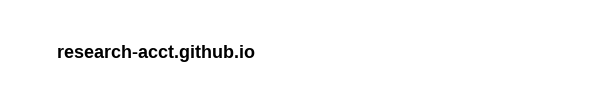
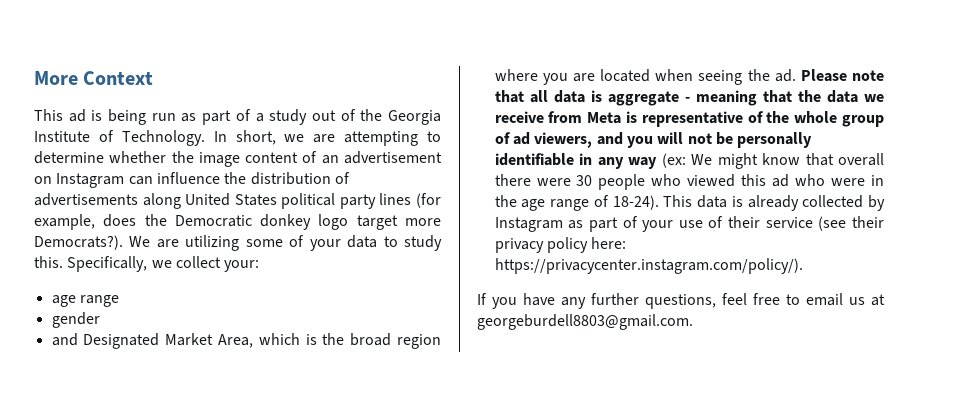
[57,45,255,62] research-acct.github.io -> [34,71,154,85] [34,109,441,125] [34,130,441,146] [34,151,442,167] [34,172,350,188] [34,193,441,209] [34,214,441,230] [34,235,443,251] [34,256,260,272] [51,295,119,307] [51,312,100,328] [51,333,442,349] [494,69,884,85] [494,90,884,106] [494,111,884,127] [494,132,813,148] [494,153,884,169] [494,174,884,190] [494,195,885,211] [494,216,884,232] [494,237,627,253] [494,258,803,274] [477,293,885,309] [477,314,693,330] More Context // This ad is being run as part of a study out of the Georgia Institute of Technology. In short, we are attempting to determine whether the image content of an advertisement on Instagram can influence the distribution of advertisements along United States political party lines (for example, does the Democratic donkey logo target more Democrats?). We are utilizing some of your data to study this. Specifically, we collect your: // age range // gender // and Designated Market Area, which is the broad region where you are located when seeing the ad. Please note that all data is aggregate - meaning that the data we receive from Meta is representative of the whole group of ad viewers, and you will not be personally identifiable in any way (ex: We might know that overall there were 30 people who viewed this ad who were in the age range of 18-24). This data is already collected by Instagram as part of your use of their service (see their privacy policy here: https://privacycenter.instagram.com/policy/). // If you have any further questions, feel free to email us at georgeburdell8803@gmail.com.

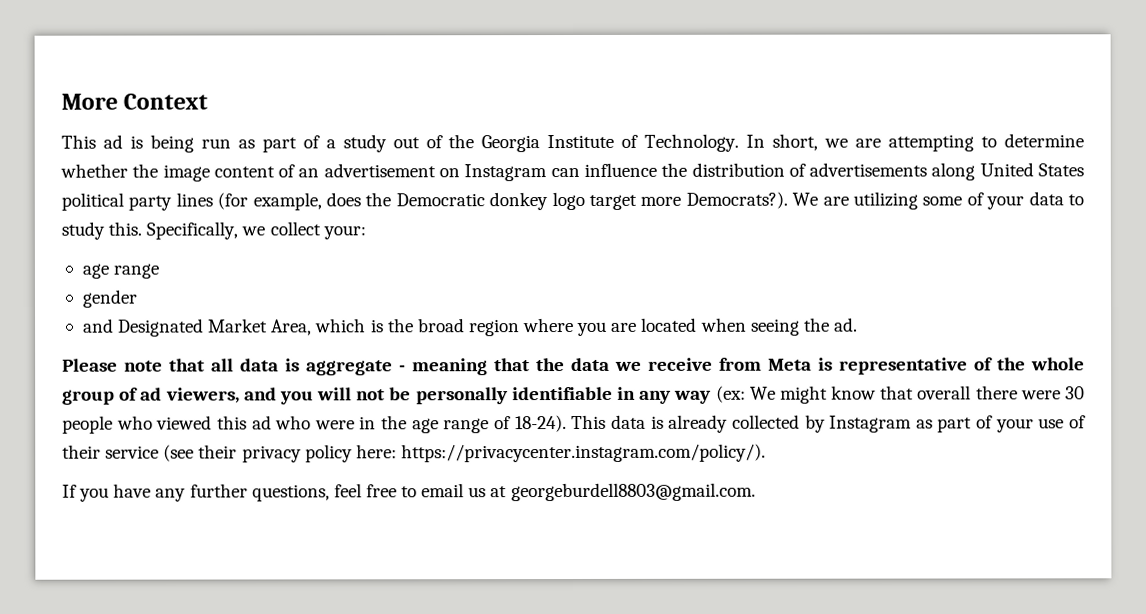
(796, 75) none -> (858, 324) //

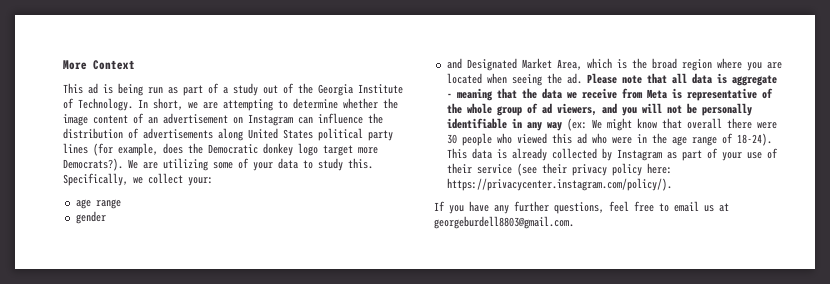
(858, 324) // -> (582, 78) none

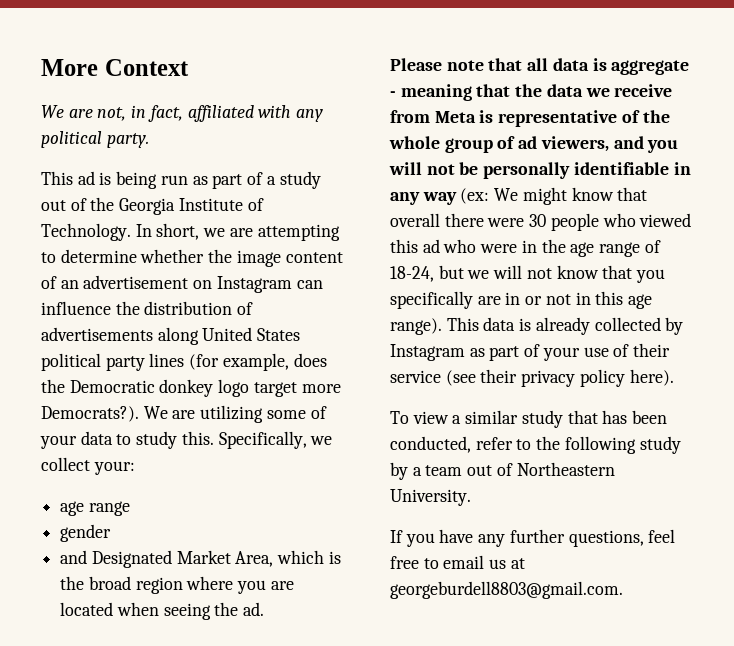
(135, 65) none -> [41,105,324,122] [41,131,149,148] // We are not, in fact, affiliated with any political party.
(582, 78) none -> (265, 609) //
[736,133,772,146] 18-24). -> [390,265,666,283] [390,291,653,309] [390,318,442,335] 18-24, but we will not know that you specifically are in or not in this age range).
[646,163,672,174] [446,178,672,191] here: https://privacycenter.instagram.com/policy/). -> [629,369,674,386] [390,410,668,428] [390,436,681,454] [390,462,615,480] [390,489,471,506] here). // To view a similar study that has been conducted, refer to the following study by a team out of Northeastern University.

